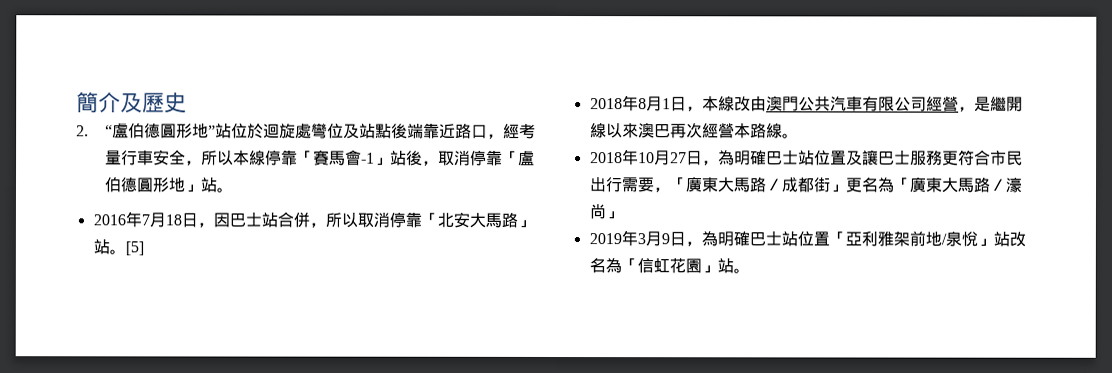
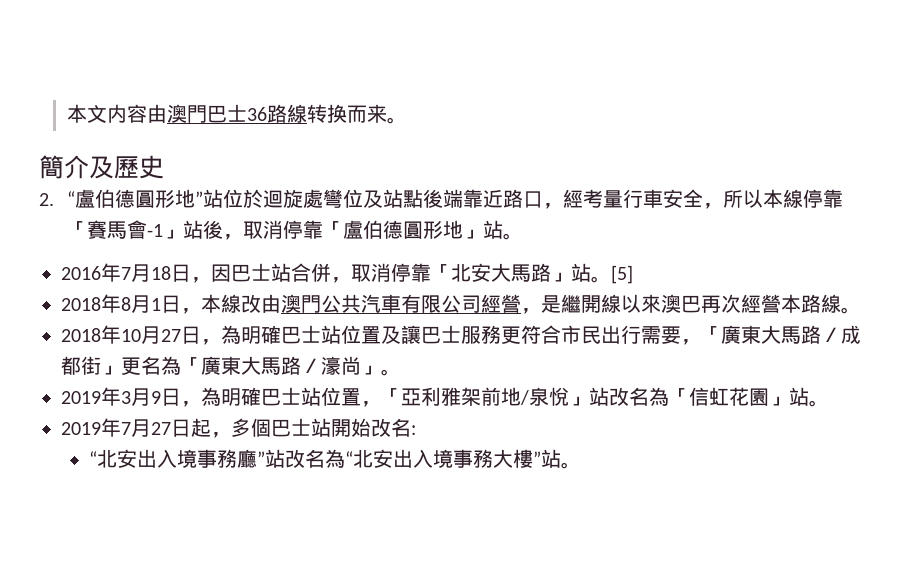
(76, 103) none -> [66,104,407,124] 本文内容由澳門巴士36路線转换而来。 //
[324,212,358,228] 所以 -> (351, 280) none
(622, 215) none -> [381,369,401,376] 。
(830, 239) none -> [361,401,381,407] ，
(750, 271) none -> [61,418,416,438] [88,449,581,469] // 2019年7月27日起，多個巴士站開始改名: // “北安出入境事務廳”站改名為“北安出入境事務大樓”站。

